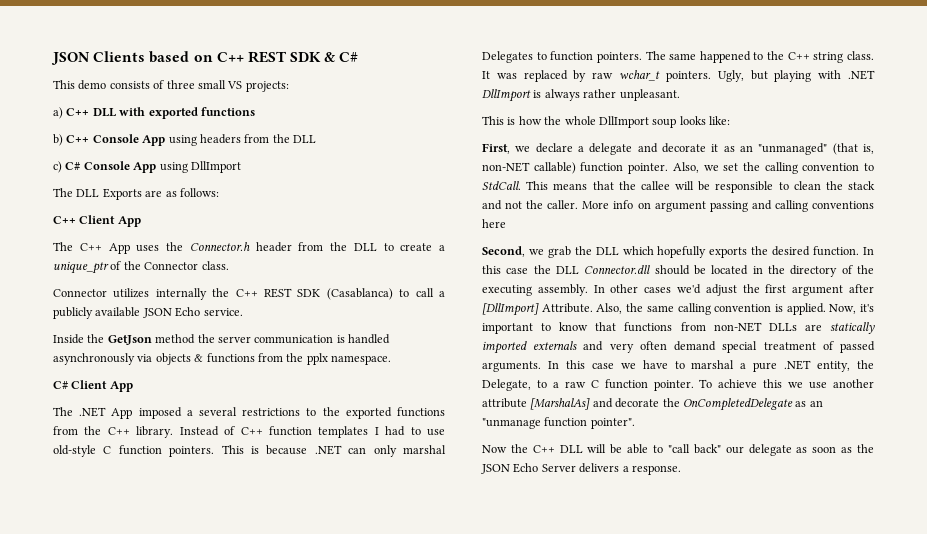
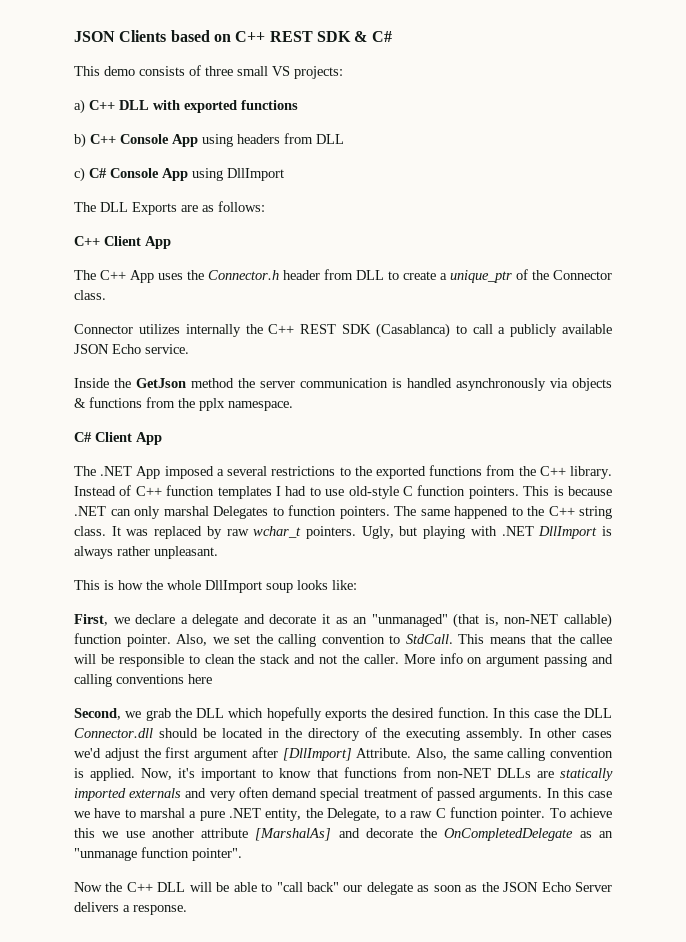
[272,134,290,143] the -> (313, 138) none
[330,242,347,251] the -> (353, 274) none

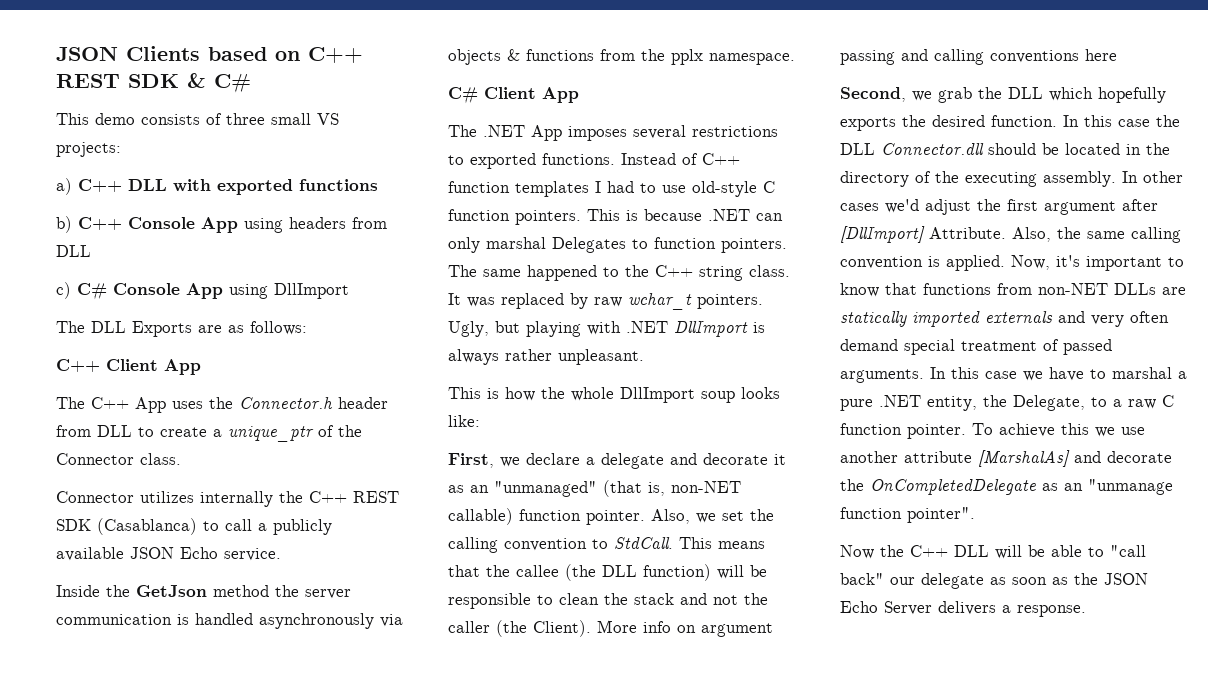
[164,466,224,479] imposed a -> [568,126,627,141] imposes
[354,465,613,479] the exported functions from the C++ library. -> [470,153,615,169] exported functions.
(612, 639) none -> [565,564,711,581] (the DLL function)
[363,654,399,664] caller. -> [448,620,591,637] caller (the Client).

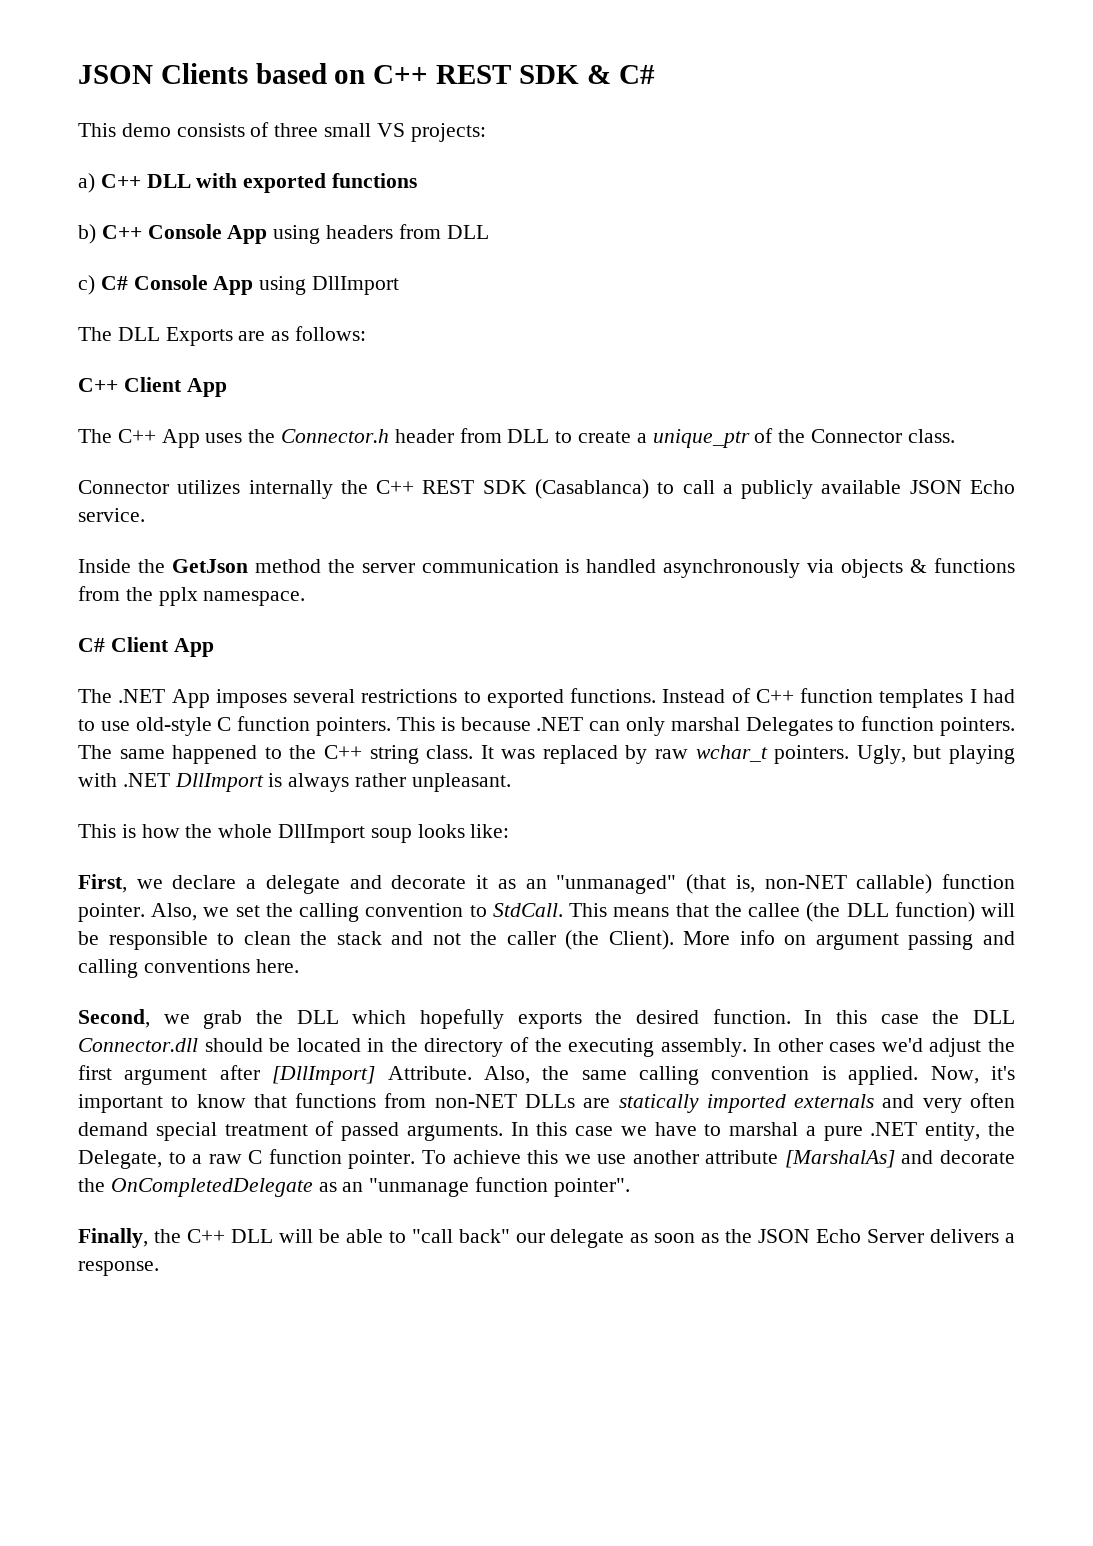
[1085,49,1117,61] here -> [255,959,299,973] here.
[840,545,874,559] Now -> [78,1228,148,1248] Finally,

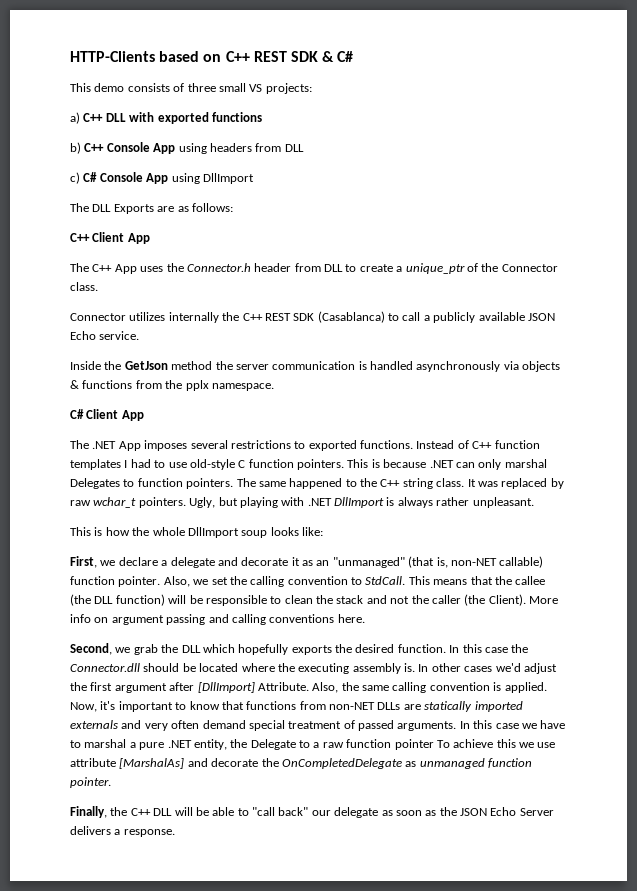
[78,63,248,84] JSON Clients -> [70,51,155,62] HTTP-Clients
[972,1010,1015,1024] DLL -> (529, 648) none
[367,1037,747,1057] in the directory of the executing assembly. -> [241,663,415,674] where the executing assembly is.
[78,1150,162,1169] Delegate, -> [250,739,296,750] Delegate
[248,1149,416,1169] C function pointer. -> [346,739,434,750] function pointer
[632,1150,699,1164] another -> (556, 745) none
[342,1177,630,1197] an "unmanage function pointer". -> [419,758,532,769] [70,777,111,788] unmanaged function pointer.

